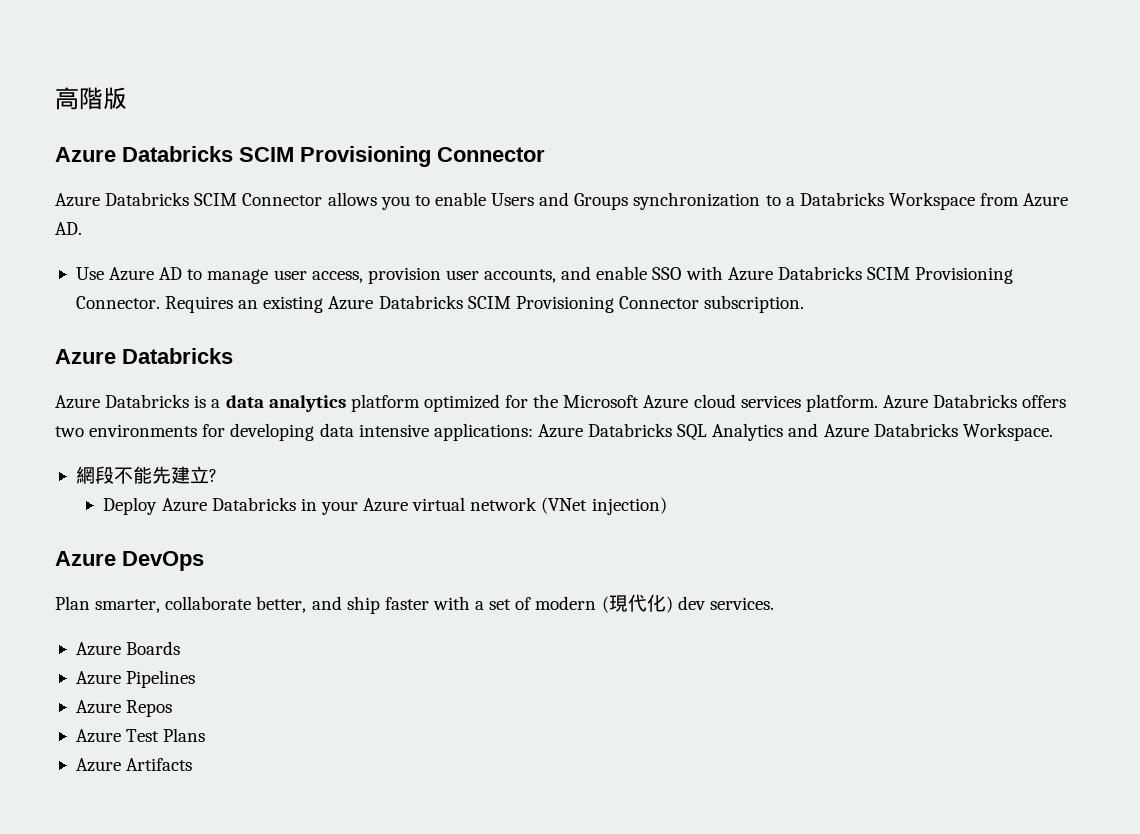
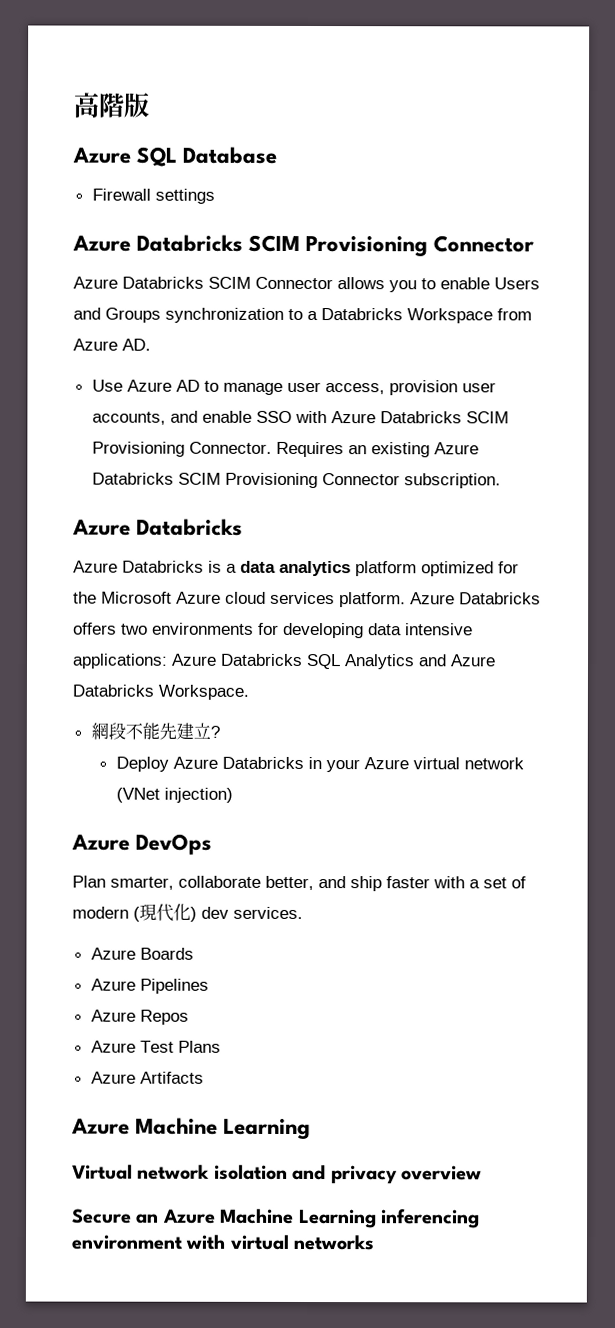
(127, 98) none -> [72,146,278,167] [91,188,215,204] // Azure SQL Database // Firewall settings
(193, 764) none -> [71,1117,312,1140] [72,1164,482,1185] [72,1208,480,1229] [71,1234,376,1251] // Azure Machine Learning // Virtual network isolation and privacy overview // Secure an Azure Machine Learning inferencing environment with virtual networks

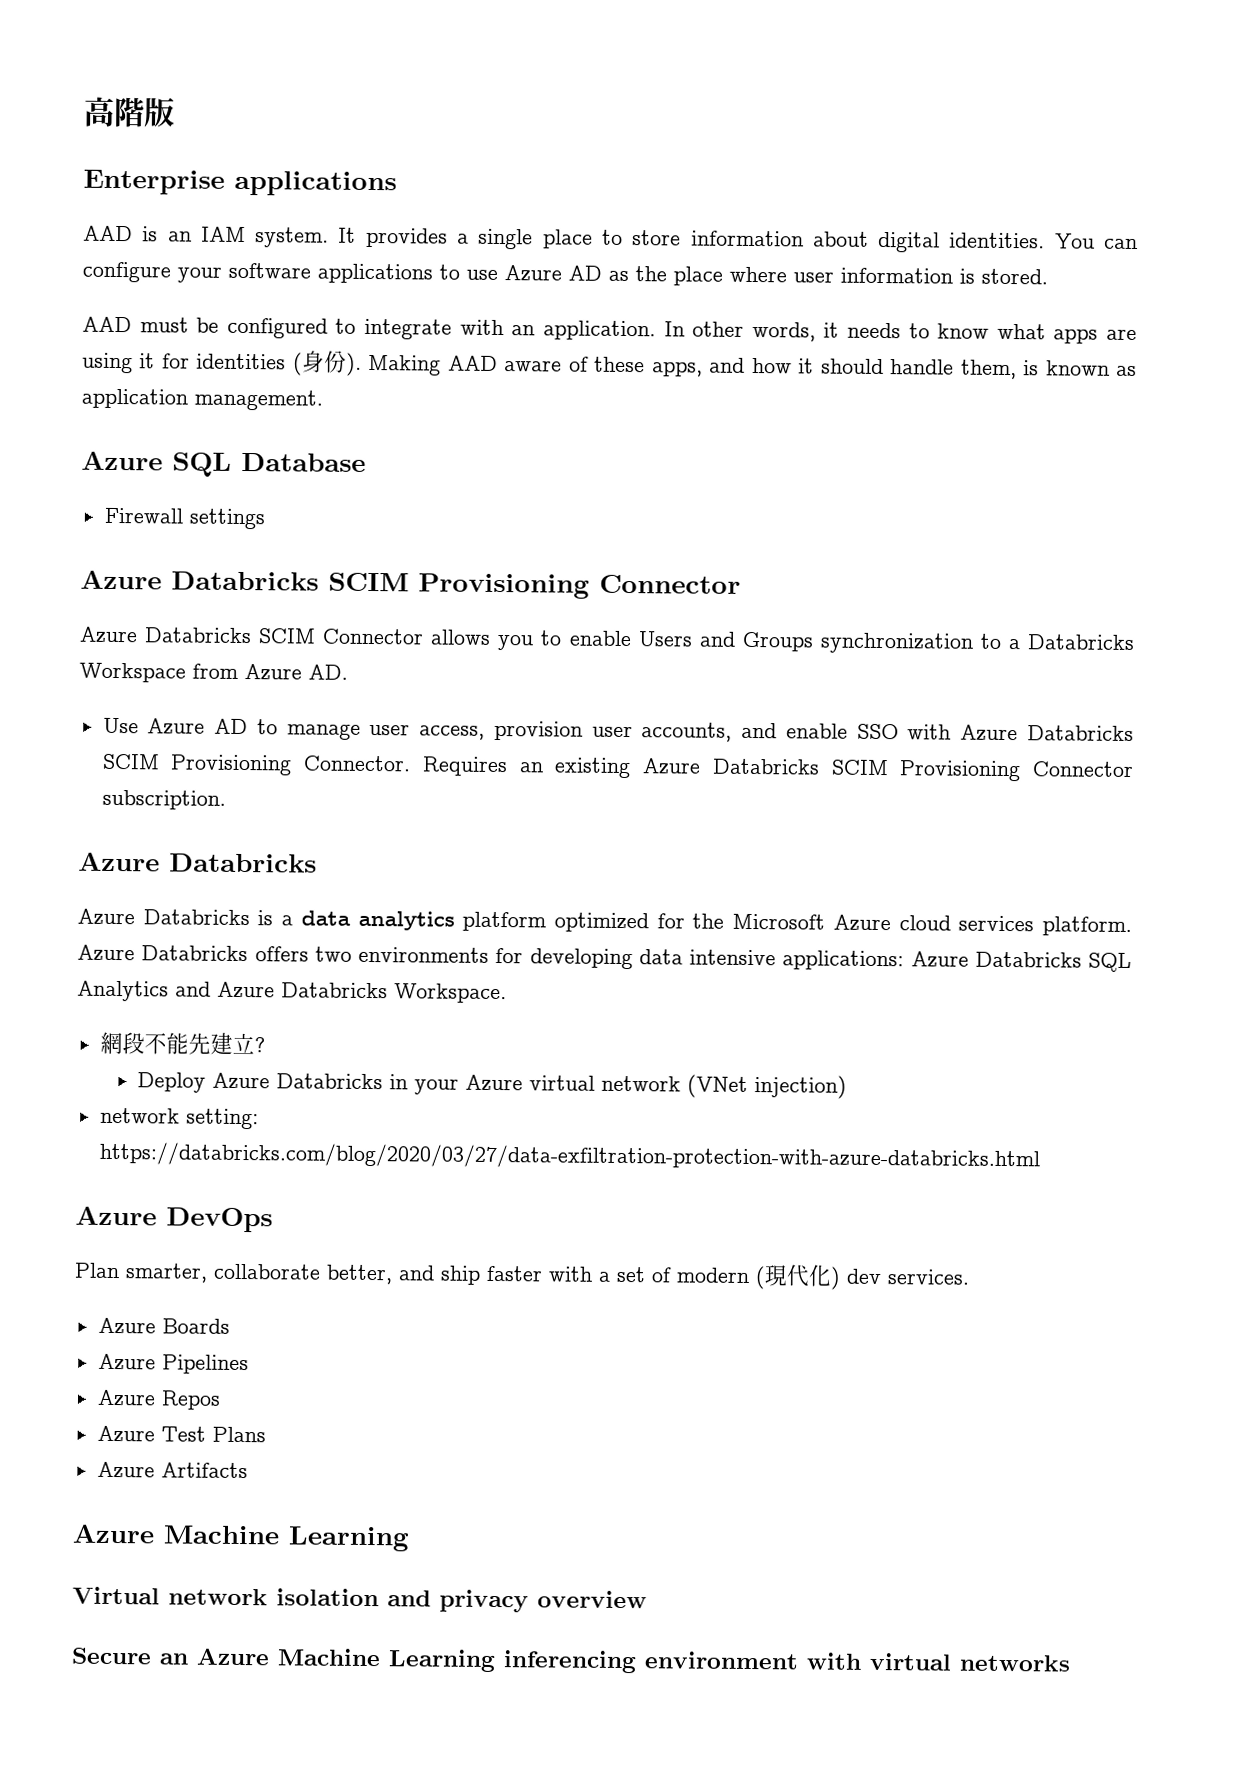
(149, 105) none -> [83,169,397,197] [83,225,1138,253] [82,261,1048,286] [82,316,1137,344] [82,350,1138,380] [81,388,323,411] // Enterprise applications // AAD is an IAM system. It provides a single place to store information about digital identities. You can configure your software applications to use Azure AD as the place where user information is stored. // AAD must be configured to integrate with an application. In other words, it needs to know what apps are using it for identities (身份). Making AAD aware of these apps, and how it should handle them, is known as application management.
(233, 795) none -> [99,1107,259,1130] [98,1141,1040,1172] // network setting: https://databricks.com/blog/2020/03/27/data-exfiltration-protection-with-azure-databricks.html

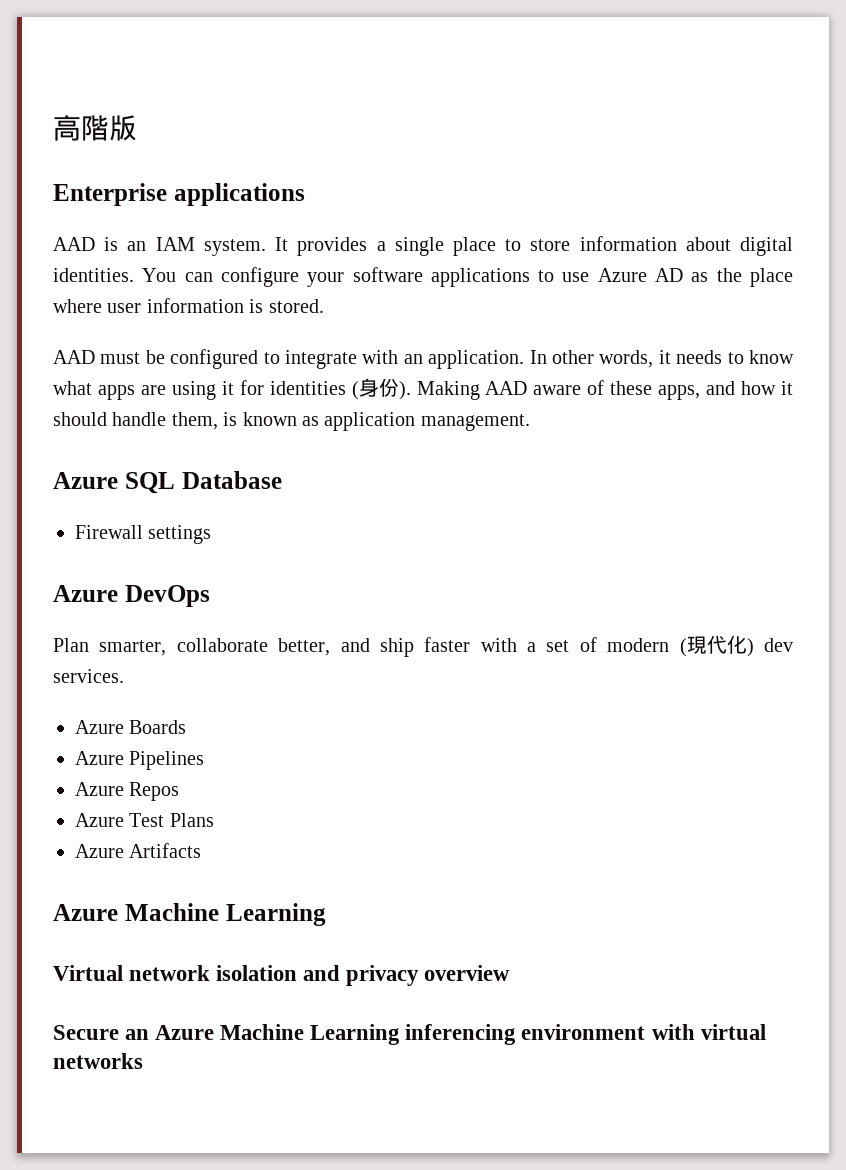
[80,569,741,599] [79,626,1135,654] [79,662,348,683] [102,717,1134,742] [101,753,1134,782] [101,789,226,810] [78,851,317,873] [77,908,1132,936] [77,944,1132,972] [77,980,507,1004] [99,1031,265,1055] [137,1072,848,1099] [99,1107,259,1130] [98,1141,1040,1172] // Azure Databricks SCIM Provisioning Connector // Azure Databricks SCIM Connector allows you to enable Users and Groups synchronization to a Databricks Workspace from Azure AD. // Use Azure AD to manage user access, provision user accounts, and enable SSO with Azure Databricks SCIM Provisioning Connector. Requires an existing Azure Databricks SCIM Provisioning Connector subscription. // Azure Databricks // Azure Databricks is a data analytics platform optimized for the Microsoft Azure cloud services platform. Azure Databricks offers two environments for developing data intensive applications: Azure Databricks SQL Analytics and Azure Databricks Workspace. // 網段不能先建立? // Deploy Azure Databricks in your Azure virtual network (VNet injection) // network setting: https://databricks.com/blog/2020/03/27/data-exfiltration-protection-with-azure-databricks.html -> (212, 534) none

